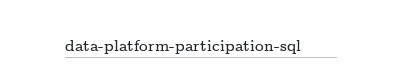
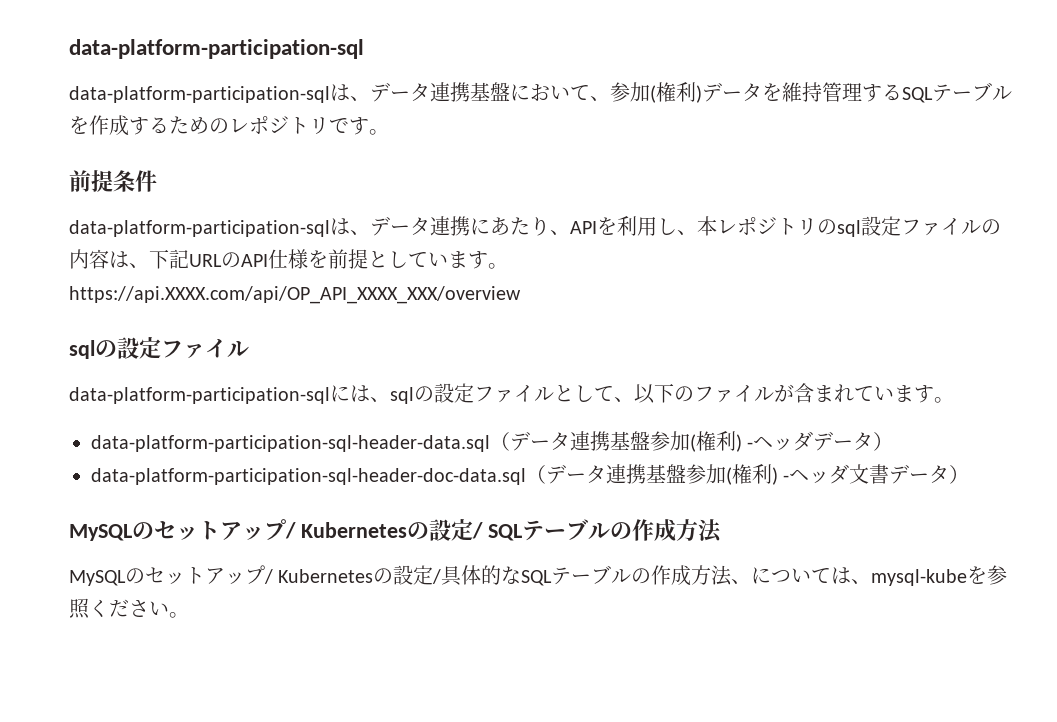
[65,40,301,54] data-platform-participation-sql -> [69,39,364,59] [69,82,1012,103] [69,115,389,136] [69,170,157,192] [69,216,1001,237] [69,249,508,269] [69,286,521,304] [69,337,249,359] [69,383,954,404] [91,431,894,452] [91,464,970,485] [69,519,722,543] [69,565,1008,586] [69,598,189,619] data-platform-participation-sql // data-platform-participation-sqlは、データ連携基盤において、参加(権利)データを維持管理するSQLテーブルを作成するためのレポジトリです。 // 前提条件 // data-platform-participation-sqlは、データ連携にあたり、APIを利用し、本レポジトリのsql設定ファイルの内容は、下記URLのAPI仕様を前提としています。 // https://api.XXXX.com/api/OP_API_XXXX_XXX/overview // sqlの設定ファイル // data-platform-participation-sqlには、sqlの設定ファイルとして、以下のファイルが含まれています。 // data-platform-participation-sql-header-data.sql（データ連携基盤参加(権利) -ヘッダデータ） // data-platform-participation-sql-header-doc-data.sql（データ連携基盤参加(権利) -ヘッダ文書データ） // MySQLのセットアップ/ Kubernetesの設定/ SQLテーブルの作成方法 // MySQLのセットアップ/ Kubernetesの設定/具体的なSQLテーブルの作成方法、については、mysql-kubeを参照ください。

